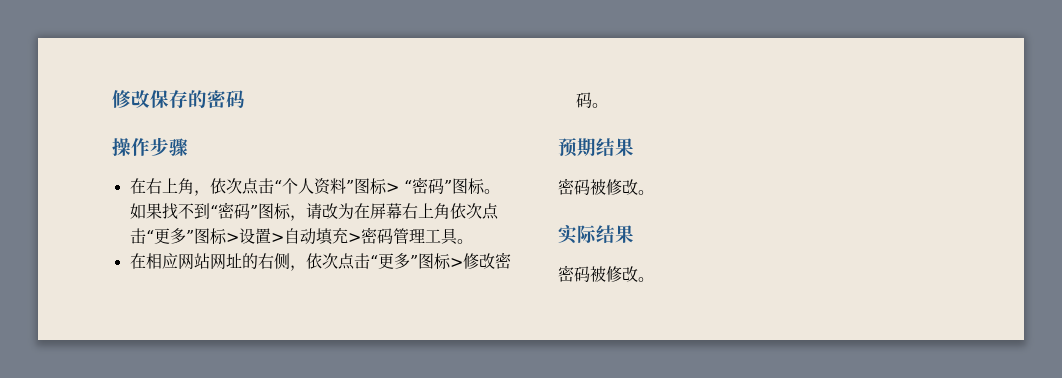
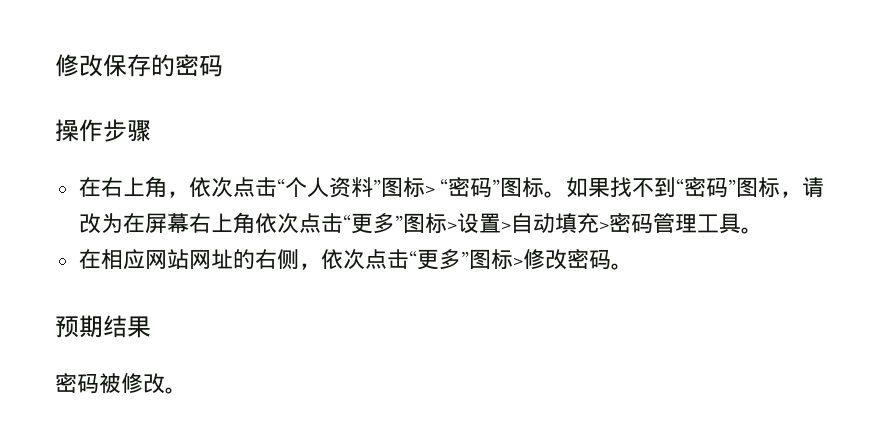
[558,225,634,244] [558,265,654,282] // 实际结果 // 密码被修改。 -> (187, 390) none

